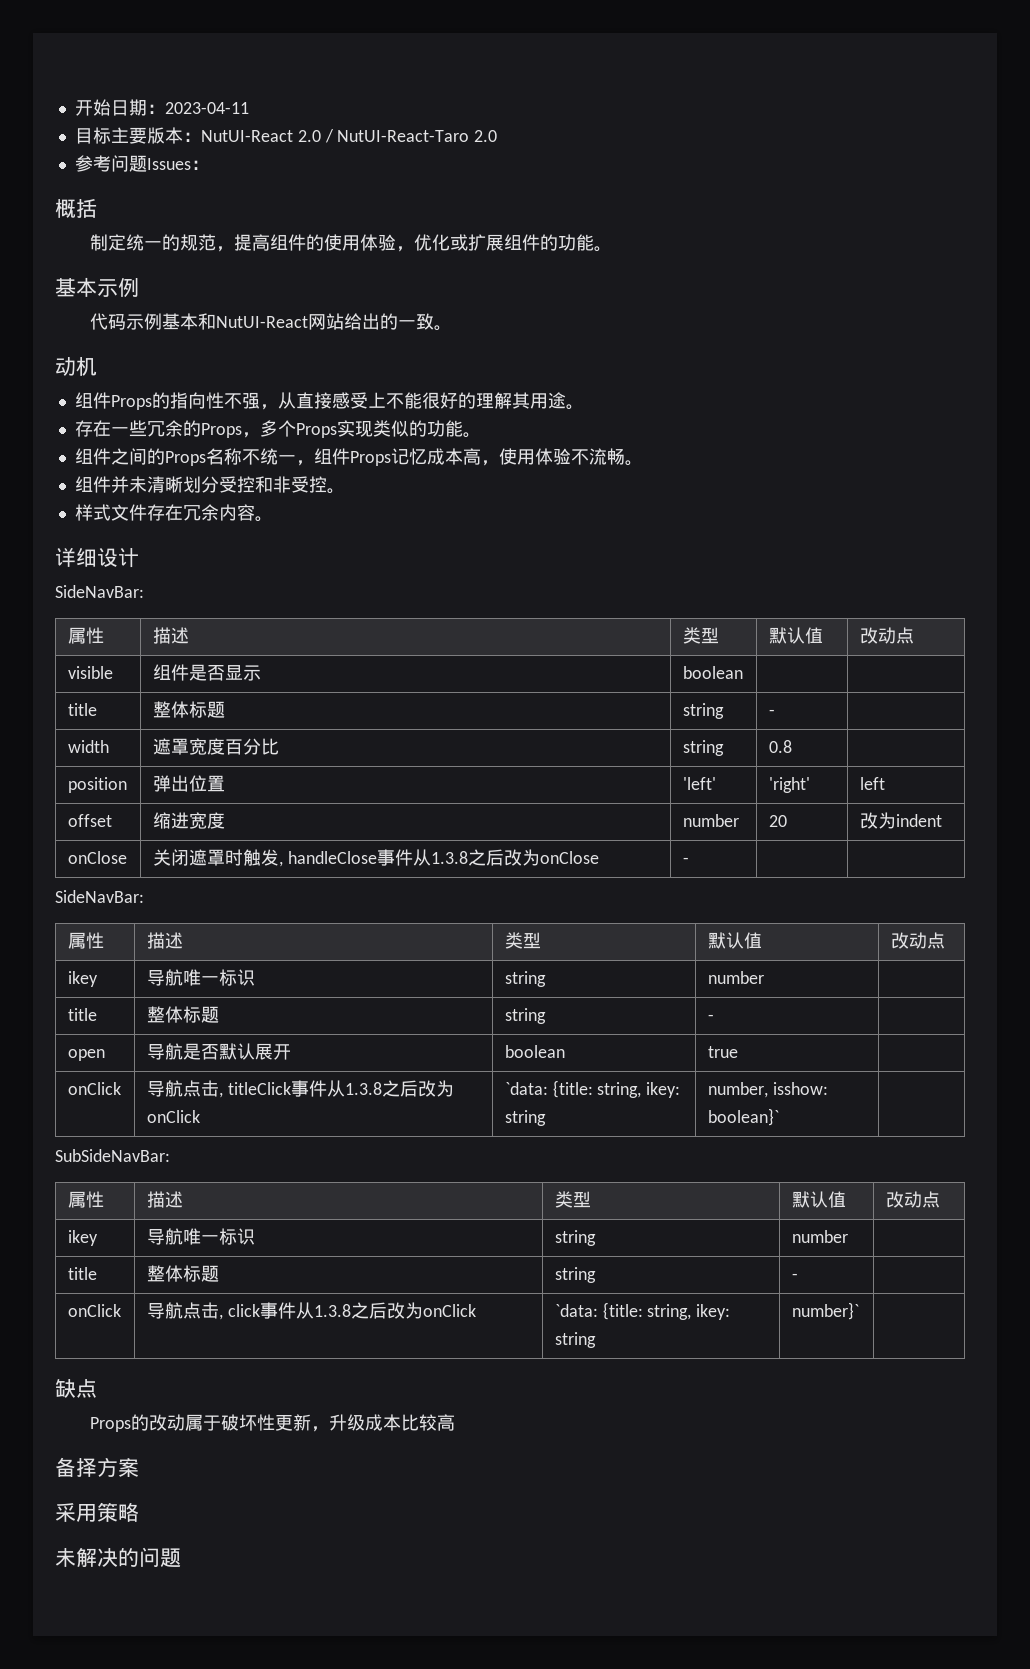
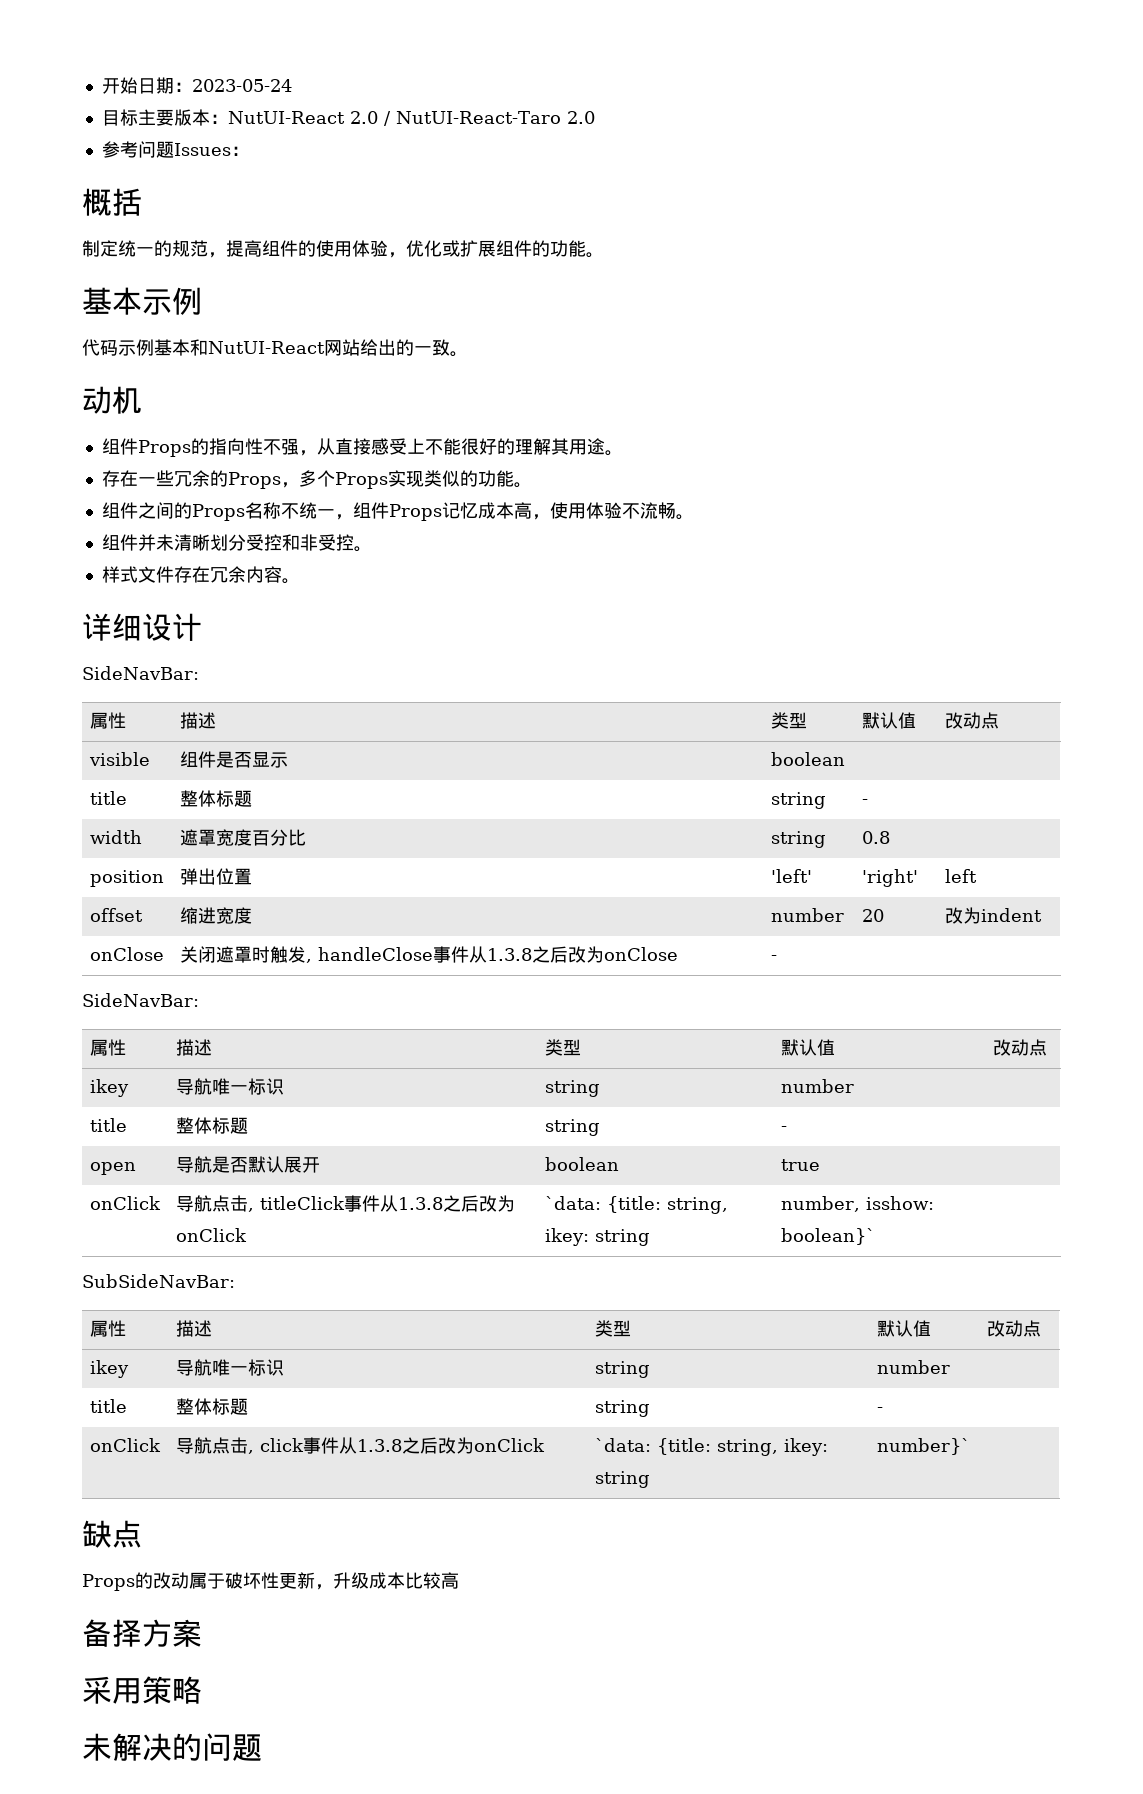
[164,102,249,114] 2023-04-11 -> [191,79,292,92] 2023-05-24

